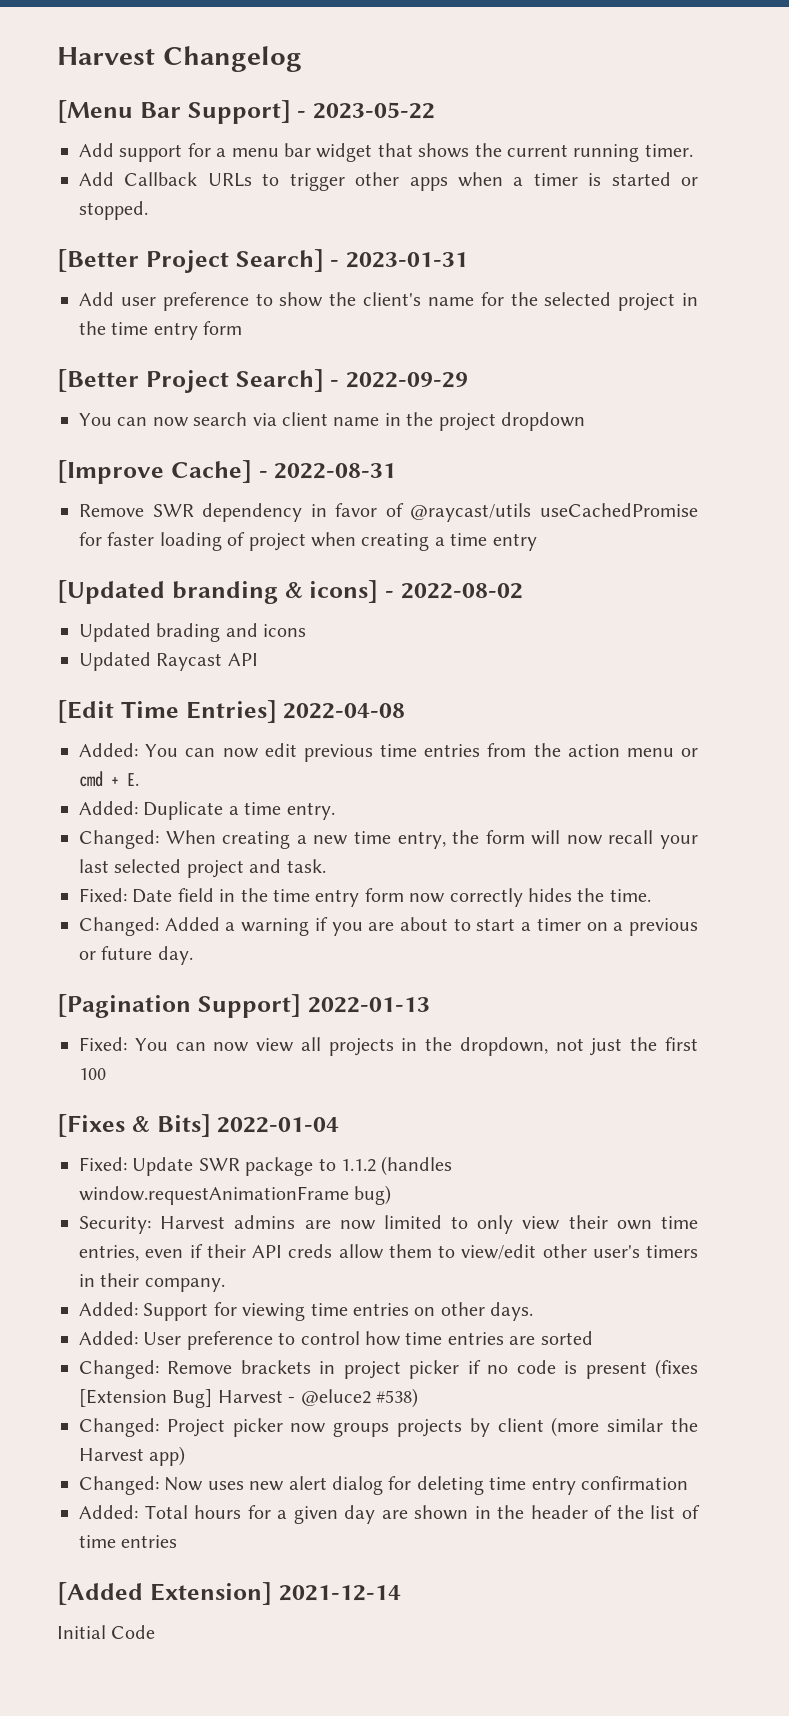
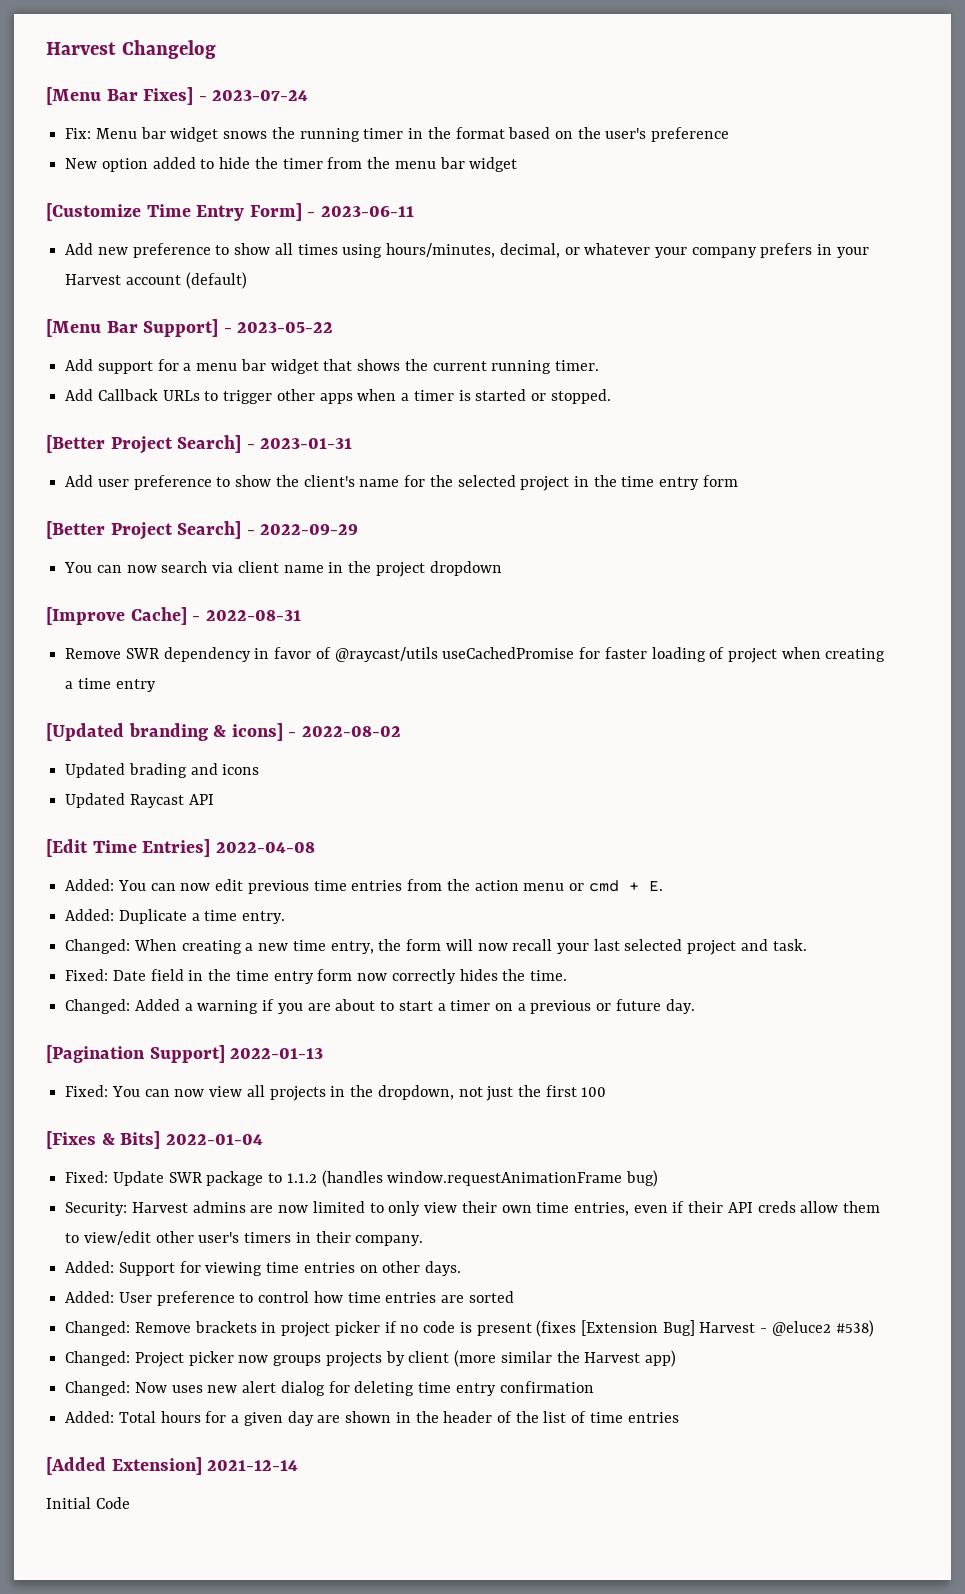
(302, 59) none -> [46,87,309,105] [65,127,730,142] [65,157,518,172] [46,203,414,221] [65,243,869,258] [65,272,247,289] // [Menu Bar Fixes] - 2023-07-24 // Fix: Menu bar widget snows the running timer in the format based on the user's preference // New option added to hide the timer from the menu bar widget // [Customize Time Entry Form] - 2023-06-11 // Add new preference to show all times using hours/minutes, decimal, or whatever your company prefers in your Harvest account (default)

